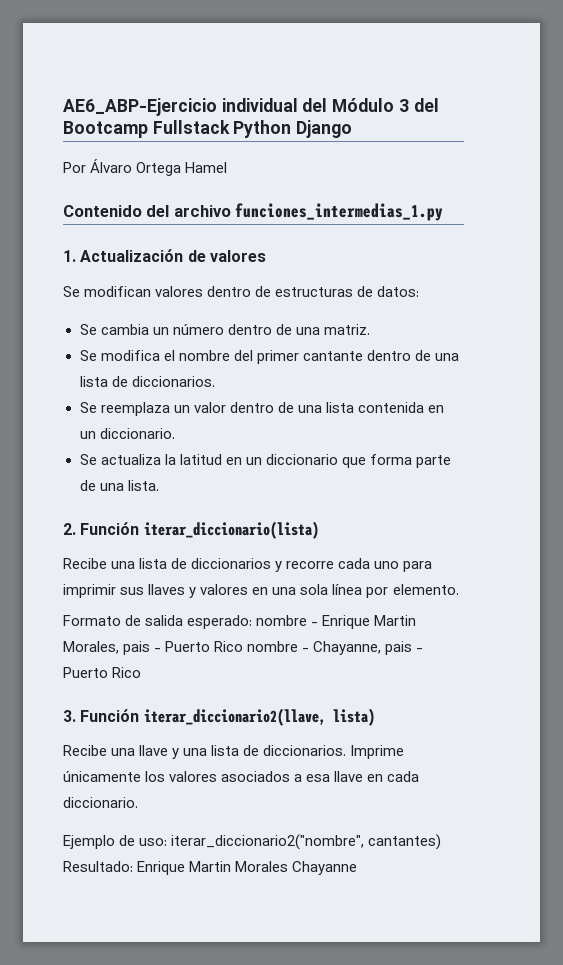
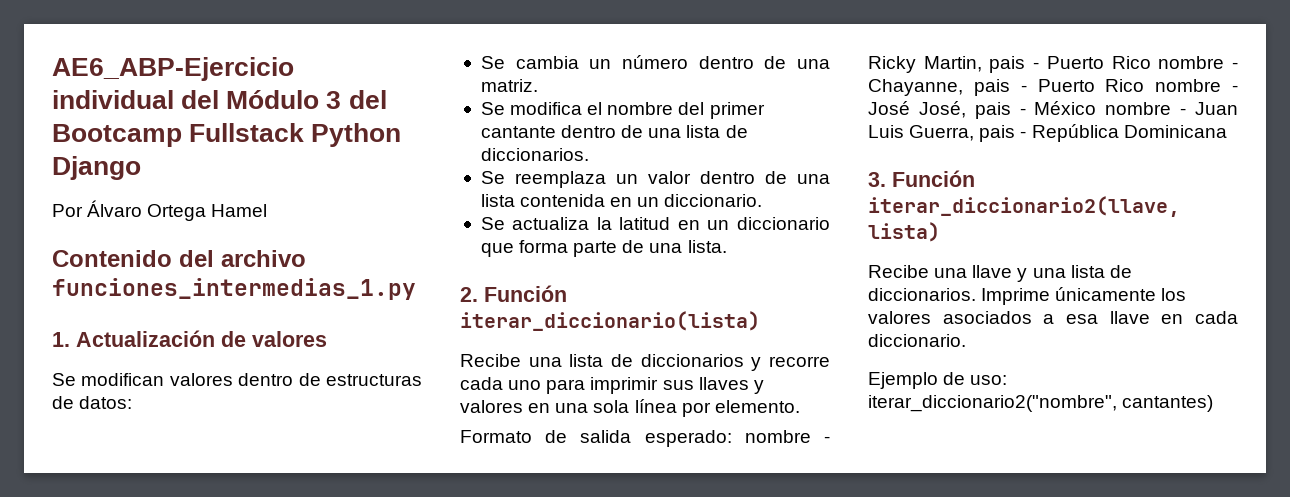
[322,615,417,629] [63,641,119,654] Enrique Martin Morales, -> [868,56,982,73] Ricky Martin,
(142, 672) none -> [1155,79,1238,92] [868,101,1238,119] [868,124,1227,142] nombre - José José, pais - México nombre - Juan Luis Guerra, pais - República Dominicana
[63,861,358,875] Resultado: Enrique Martin Morales Chayanne -> (1214, 403) none

